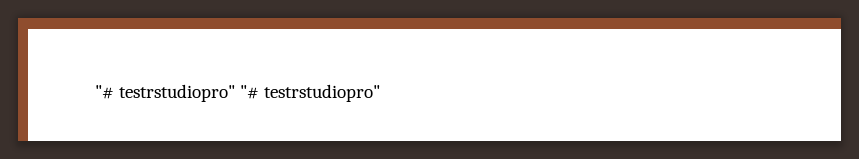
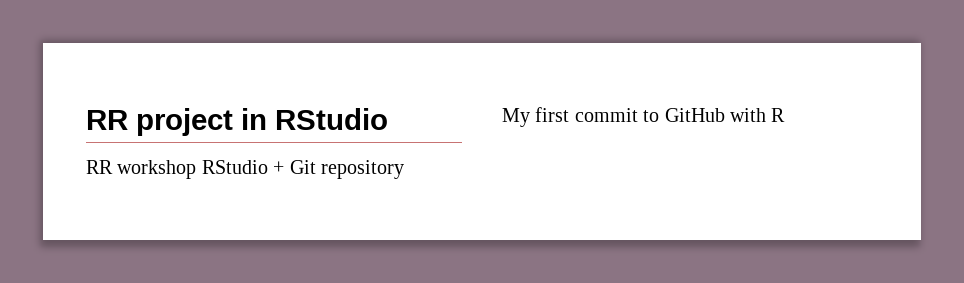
[95,84,381,102] "# testrstudiopro" "# testrstudiopro" -> [86,108,388,136] [86,160,404,179] [502,107,786,127] RR project in RStudio // RR workshop RStudio + Git repository // My first commit to GitHub with R

